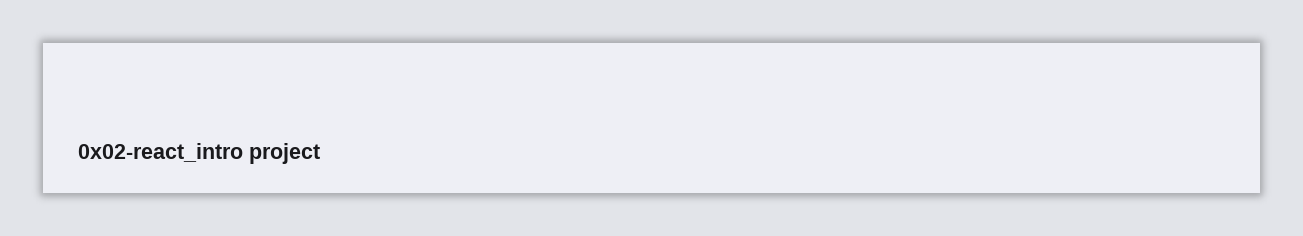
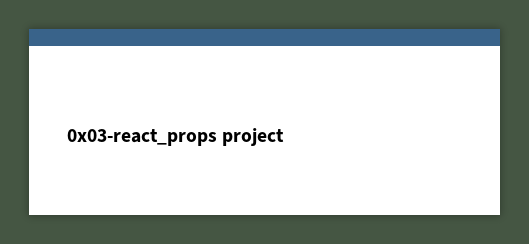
[78,143,243,162] 0x02-react_intro -> [67,129,217,146] 0x03-react_props

